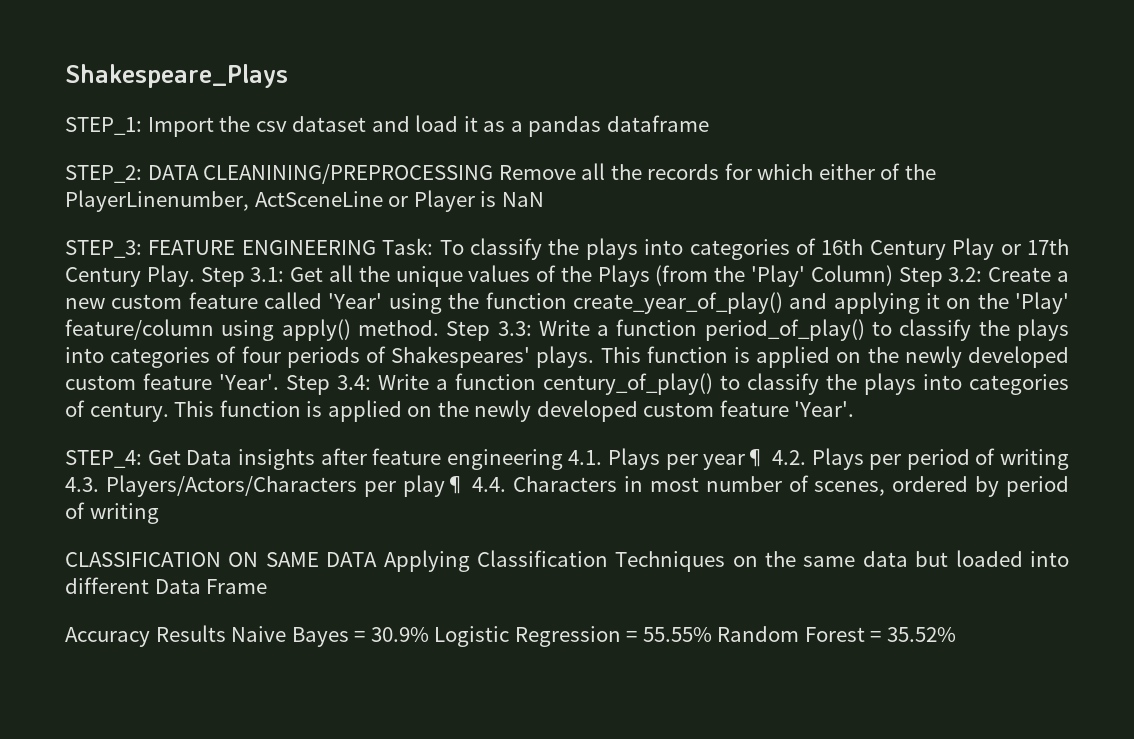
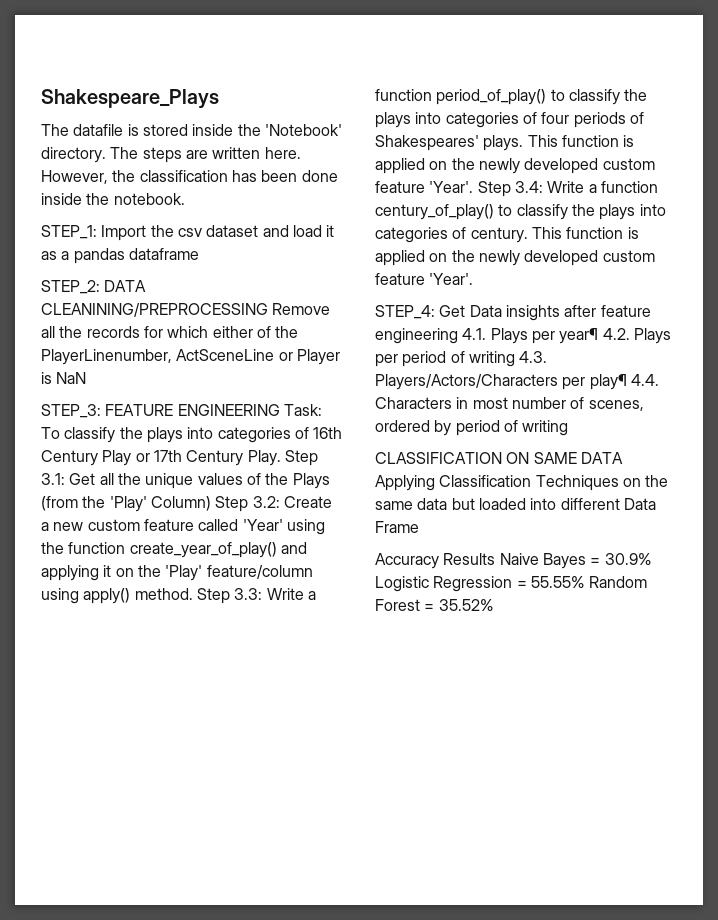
(288, 76) none -> [41,124,342,136] [41,147,301,163] [41,170,338,184] [41,193,185,205] // The datafile is stored inside the 'Notebook' directory. The steps are written here. However, the classification has been done inside the notebook.

